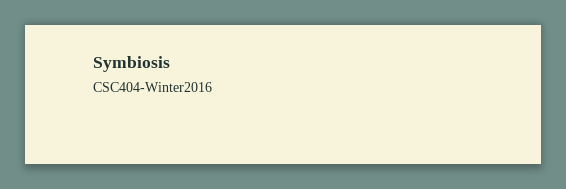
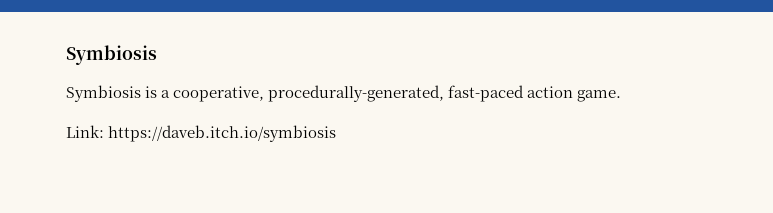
[93,82,212,92] CSC404-Winter2016 -> [66,85,622,102] [66,125,337,142] Symbiosis is a cooperative, procedurally-generated, fast-paced action game. // Link: https://daveb.itch.io/symbiosis

